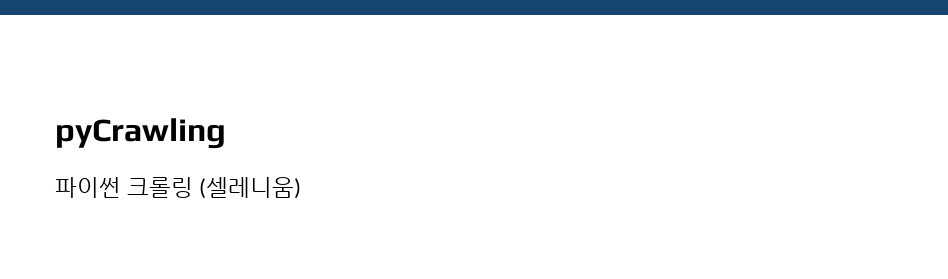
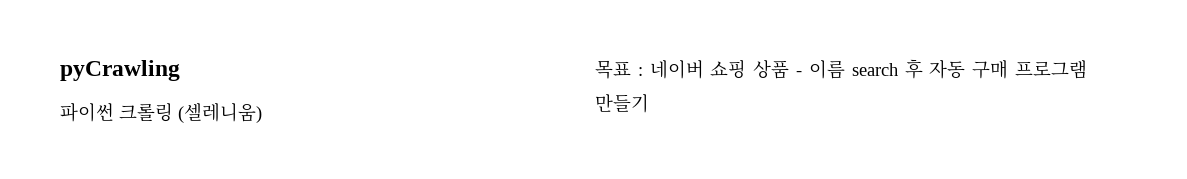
(302, 188) none -> [595,59,1087,79] [595,94,649,113] // 목표 : 네이버 쇼핑 상품 - 이름 search 후 자동 구매 프로그램 만들기

